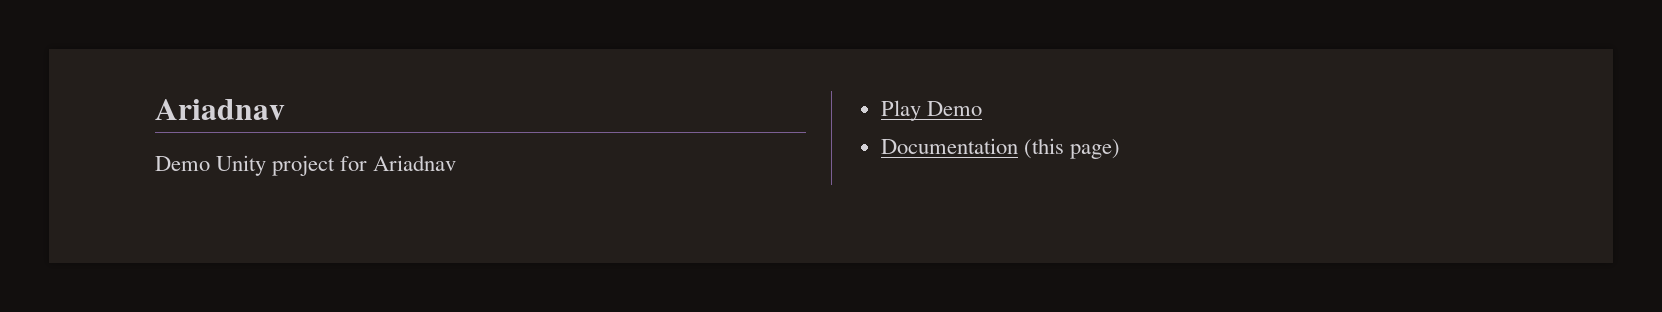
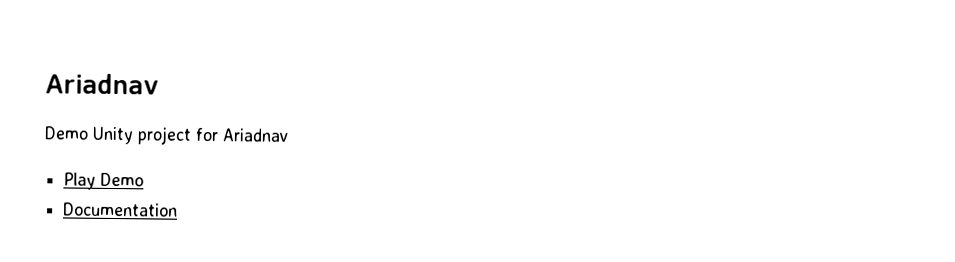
[1023,138,1120,159] (this page) -> (179, 209) none

